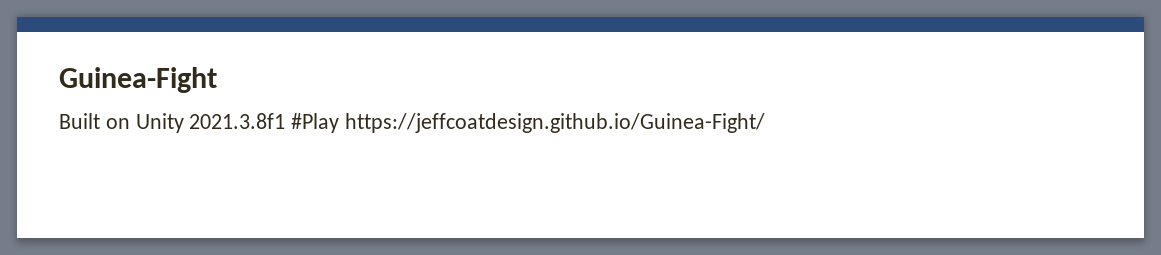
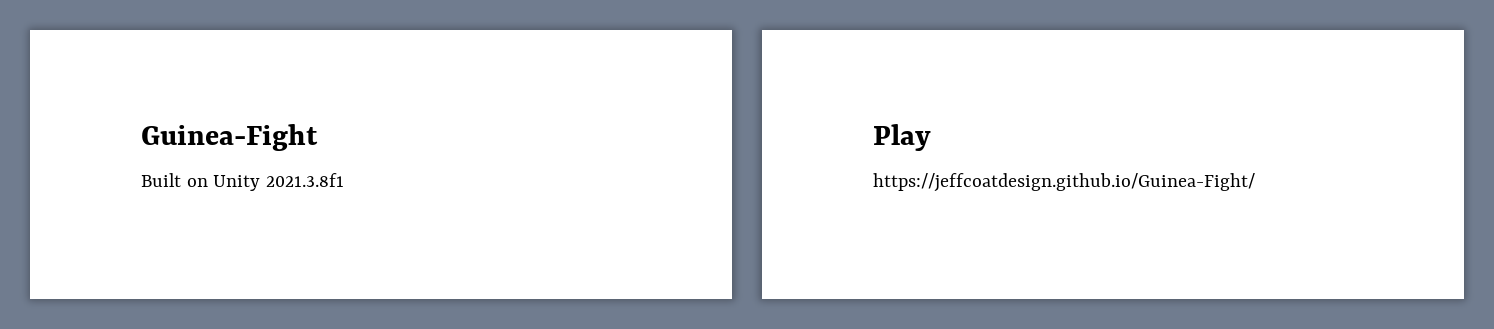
[291,113,340,133] #Play -> [873,124,931,151] // Play //

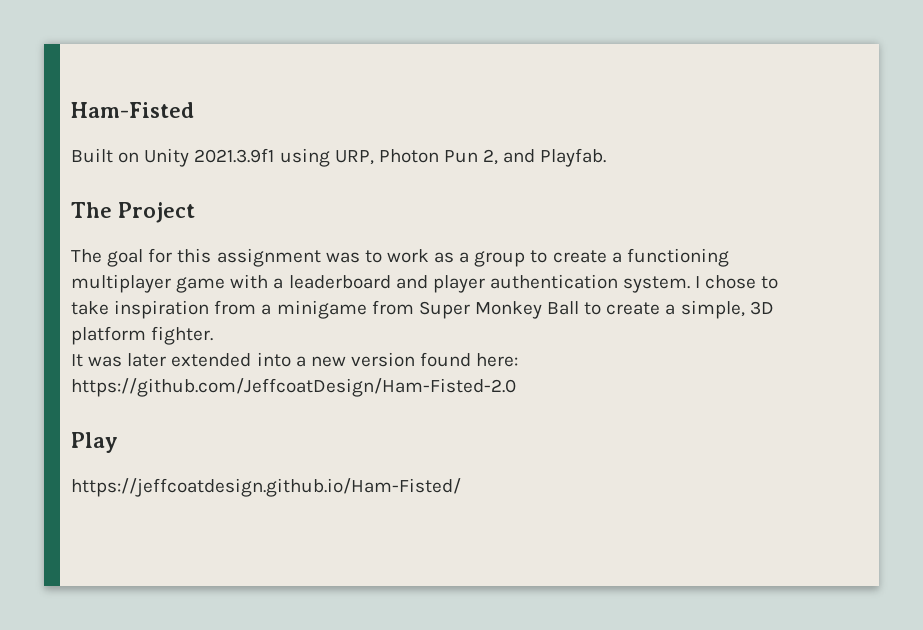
[141,124,318,151] Guinea-Fight -> [71,102,194,118] Ham-Fisted
[266,173,345,187] 2021.3.8f1 -> [194,148,607,167] [71,202,195,223] [71,248,729,267] [71,274,779,293] [71,300,774,319] [71,326,214,345] [71,352,519,367] [71,378,516,397] 2021.3.9f1 using URP, Photon Pun 2, and Playfab. // The Project // The goal for this assignment was to work as a group to create a functioning multiplayer game with a leaderboard and player authentication system. I chose to take inspiration from a minigame from Super Monkey Ball to create a simple, 3D platform fighter. // It was later extended into a new version found here: https://github.com/JeffcoatDesign/Ham-Fisted-2.0
[873,173,1255,192] https://jeffcoatdesign.github.io/Guinea-Fight/ -> [71,478,461,497] https://jeffcoatdesign.github.io/Ham-Fisted/

